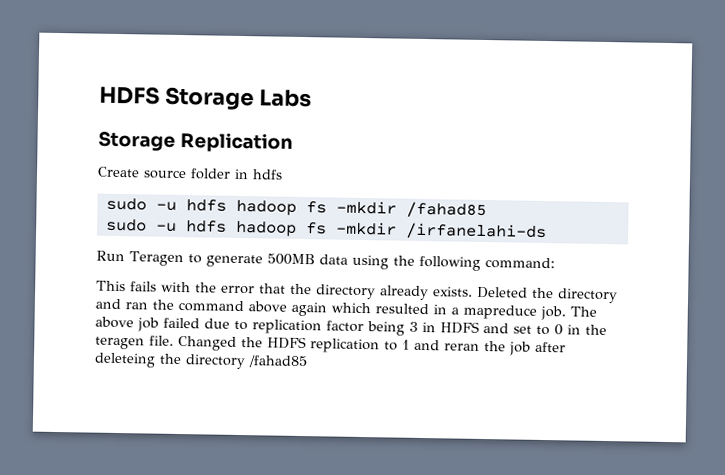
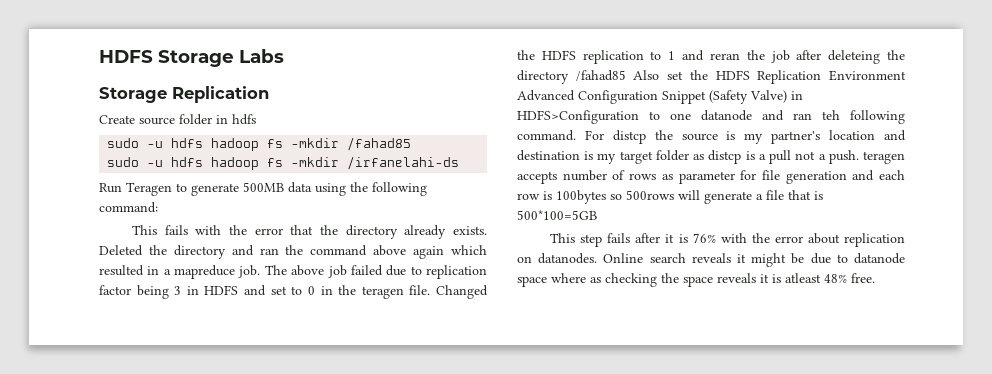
(308, 362) none -> [633,70,906,84] [517,90,803,104] [517,110,905,124] [517,130,906,144] [517,150,905,164] [517,170,905,184] [517,190,823,204] [517,210,597,220] [550,233,905,247] [517,253,905,267] [517,273,875,287] Also set the HDFS Replication Environment Advanced Configuration Snippet (Safety Valve) in HDFS>Configuration to one datanode and ran teh following command. For distcp the source is my partner's location and destination is my target folder as distcp is a pull not a push. teragen accepts number of rows as parameter for file generation and each row is 100bytes so 500rows will generate a file that is 500*100=5GB // This step fails after it is 76% with the error about replication on datanodes. Online search reveals it might be due to datanode space where as checking the space reveals it is atleast 48% free.

